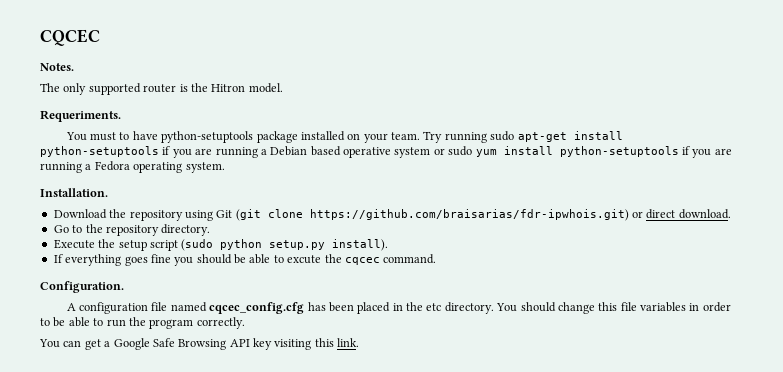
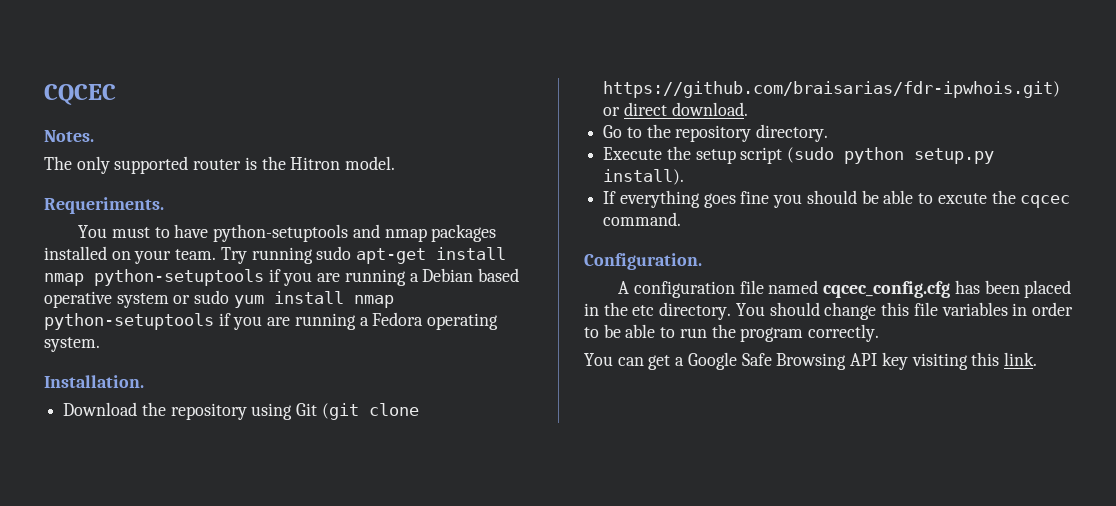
[256,131,298,143] package -> [352,224,497,242] and nmap packages
(623, 135) none -> [44,273,84,286] nmap
(553, 150) none -> [353,295,394,308] nmap

